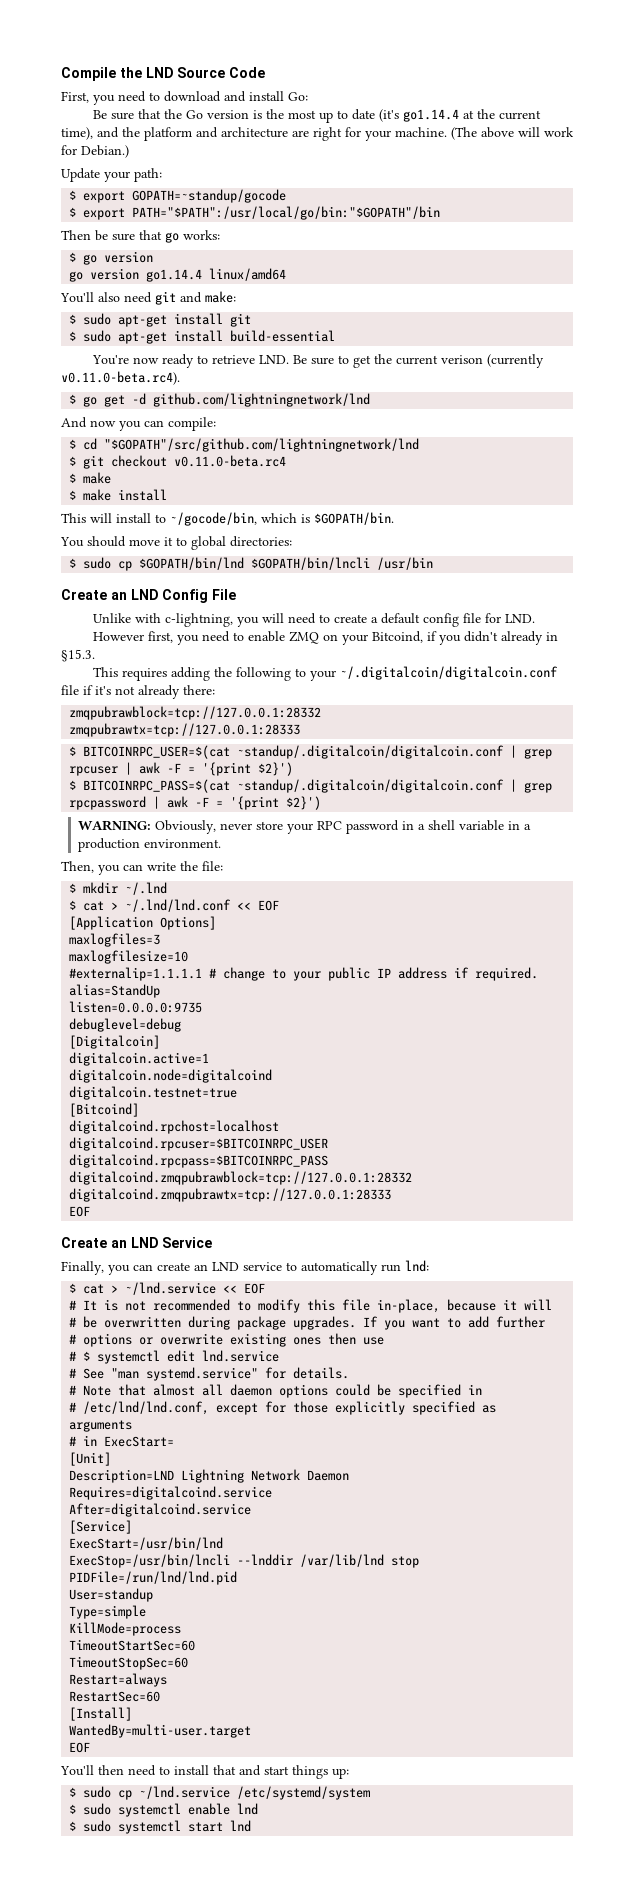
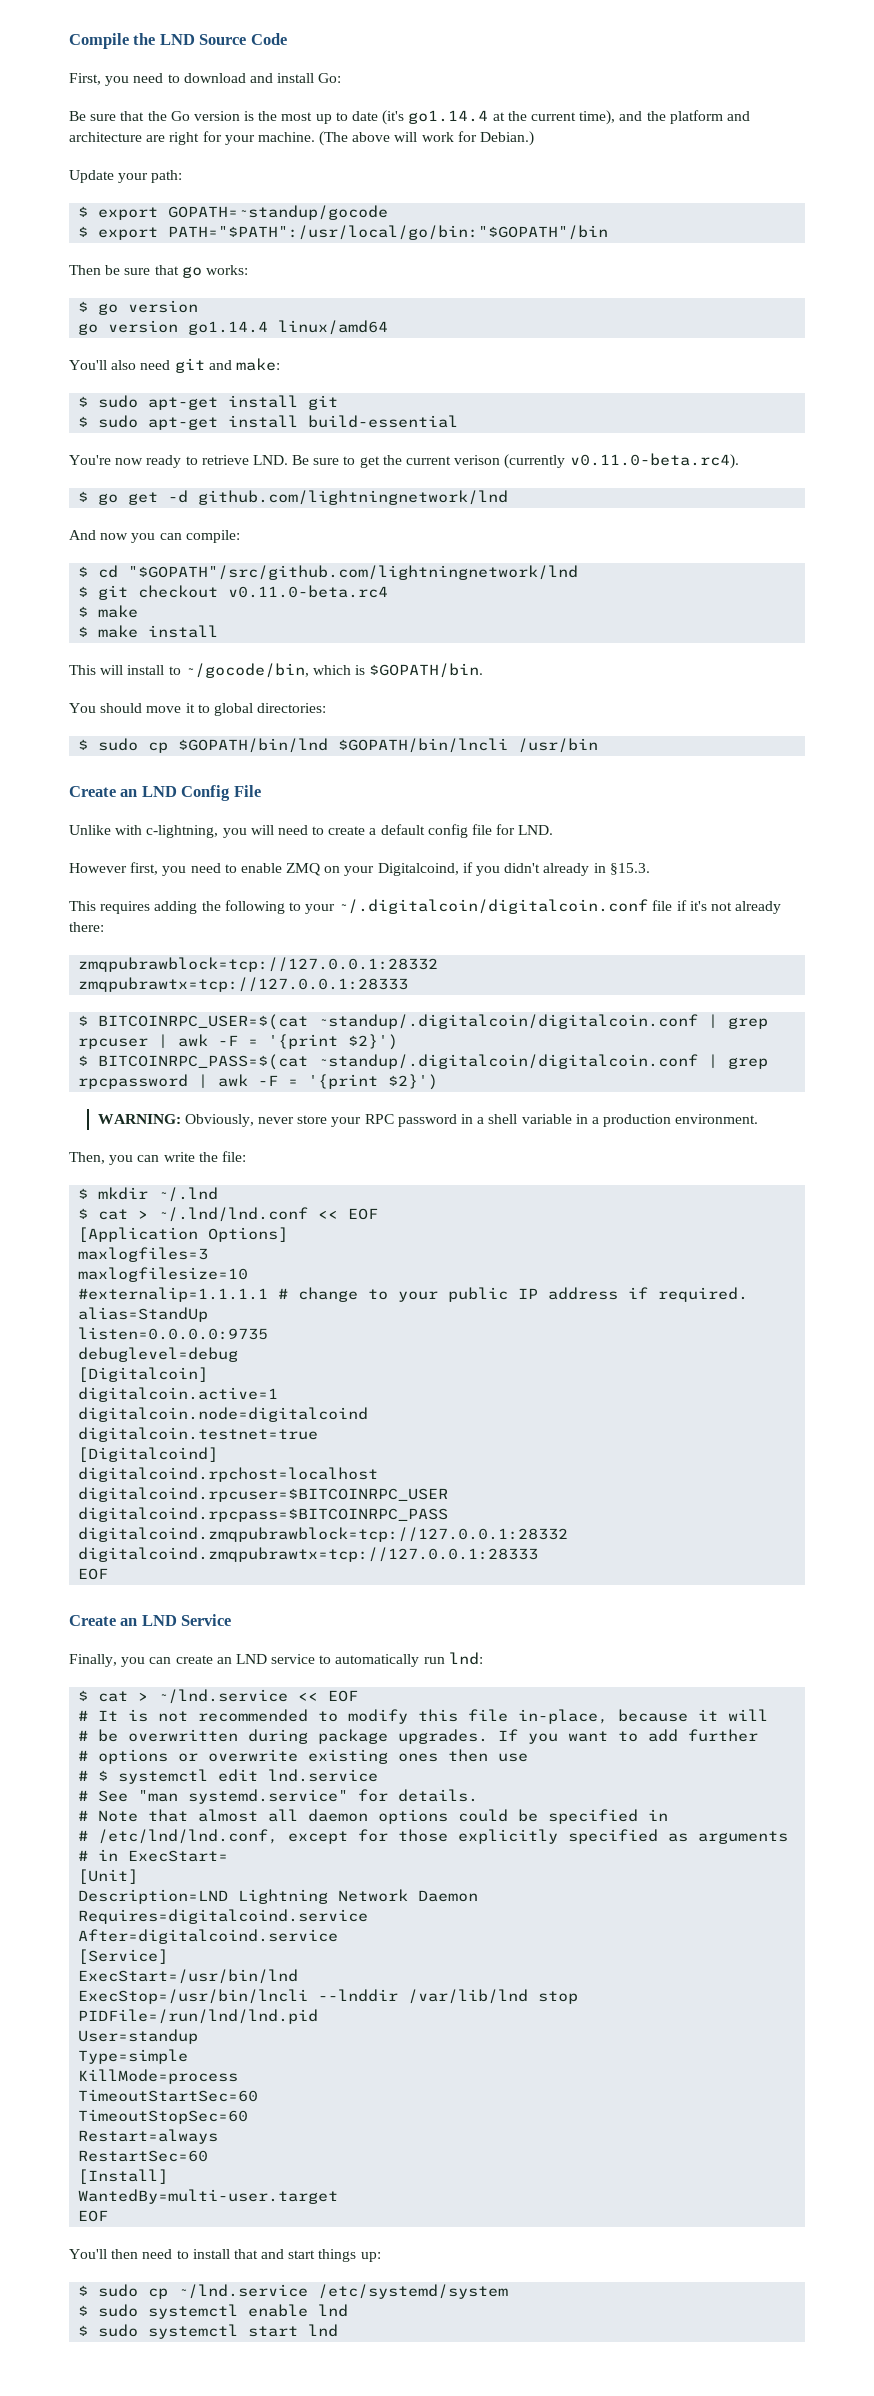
[371,631,423,643] Bitcoind, -> [377,863,459,876] Digitalcoind,
[69,1103,140,1117] [Bitcoind] -> [78,1447,219,1462] [Digitalcoind]

